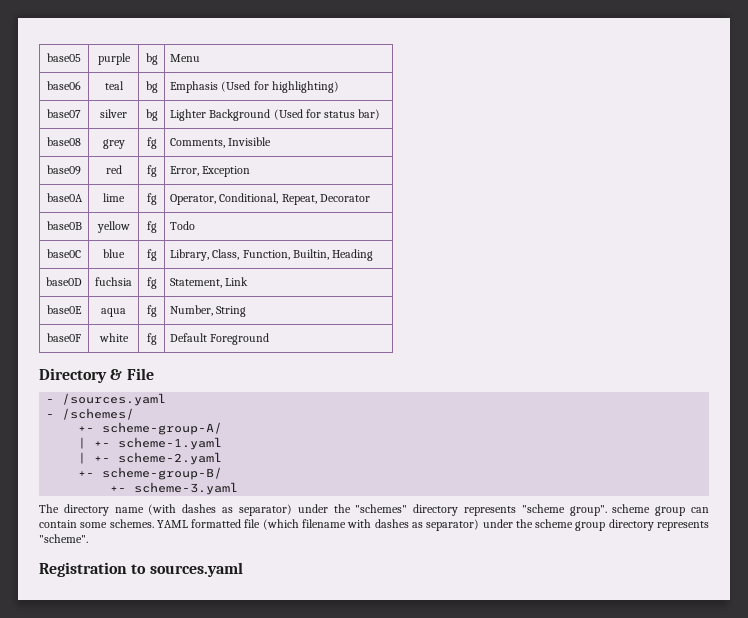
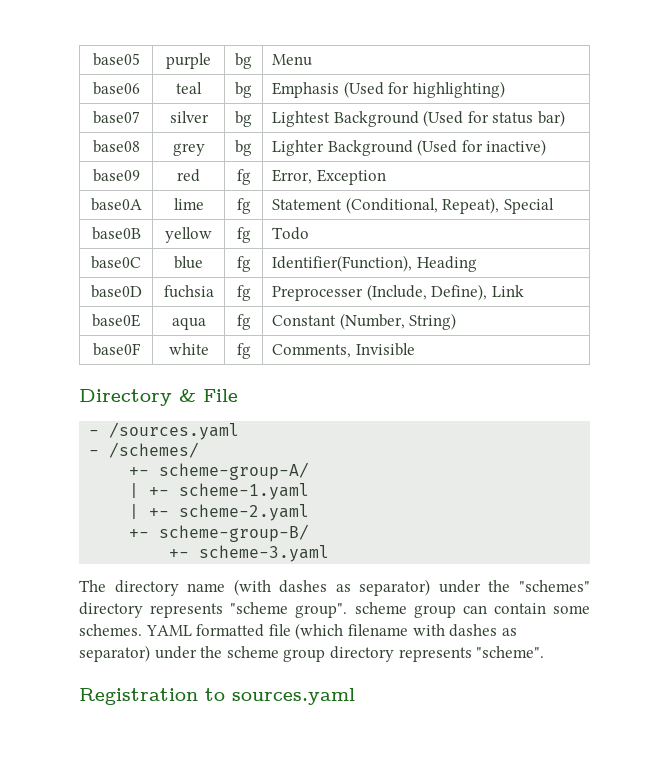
[170,109,207,121] Lighter -> [271,111,330,127] Lightest
[146,137,157,149] [170,137,272,148] fg | Comments, Invisible -> [235,140,252,156] [271,139,547,156] bg | Lighter Background (Used for inactive)
[170,193,370,205] Operator, Conditional, Repeat, Decorator -> [271,197,554,214] Statement (Conditional, Repeat), Special
[170,249,329,261] Library, Class, Function, Builtin, -> [271,255,412,272] Identifier(Function),
[170,278,223,288] Statement, -> [271,284,488,301] Preprocesser (Include, Define),
[170,305,247,317] Number, String -> [271,313,457,330] Constant (Number, String)
[170,333,270,345] Default Foreground -> [271,343,415,358] Comments, Invisible

